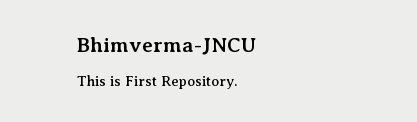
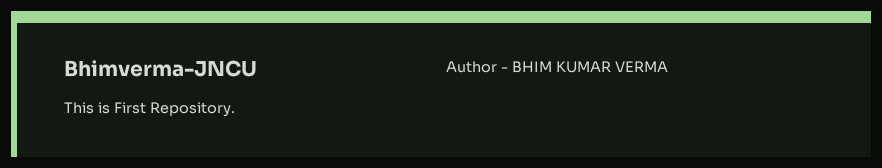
(237, 82) none -> [446,61,668,73] // Author - BHIM KUMAR VERMA

